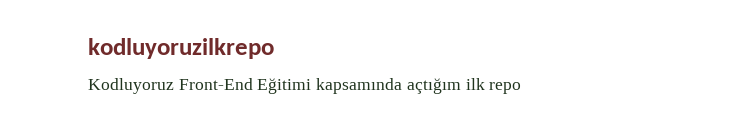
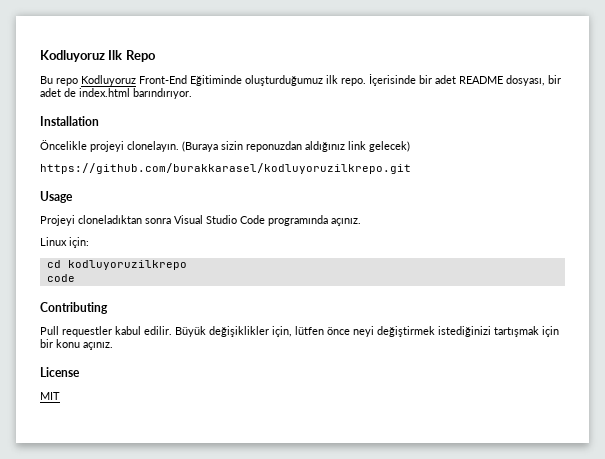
[88,38,274,59] [88,78,522,94] kodluyoruzilkrepo // Kodluyoruz Front-End Eğitimi kapsamında açtığım ilk repo -> [40,50,156,62] [40,74,561,86] [40,88,192,99] [40,116,99,126] [40,140,410,152] [40,163,411,174] [40,191,73,203] [40,215,361,226] [40,237,89,248] [46,260,187,270] [46,274,75,282] [40,302,108,314] [40,326,559,337] [40,339,113,350] [40,367,80,377] [40,392,60,400] Kodluyoruz Ilk Repo // Bu repo Kodluyoruz Front-End Eğitiminde oluşturduğumuz ilk repo. İçerisinde bir adet README dosyası, bir adet de index.html barındırıyor. // Installation // Öncelikle projeyi clonelayın. (Buraya sizin reponuzdan aldığınız link gelecek) // https://github.com/burakkarasel/kodluyoruzilkrepo.git // Usage // Projeyi cloneladıktan sonra Visual Studio Code programında açınız. // Linux için: // cd kodluyoruzilkrepo // code // Contributing // Pull requestler kabul edilir. Büyük değişiklikler için, lütfen önce neyi değiştirmek istediğinizi tartışmak için bir konu açınız. // License // MIT

